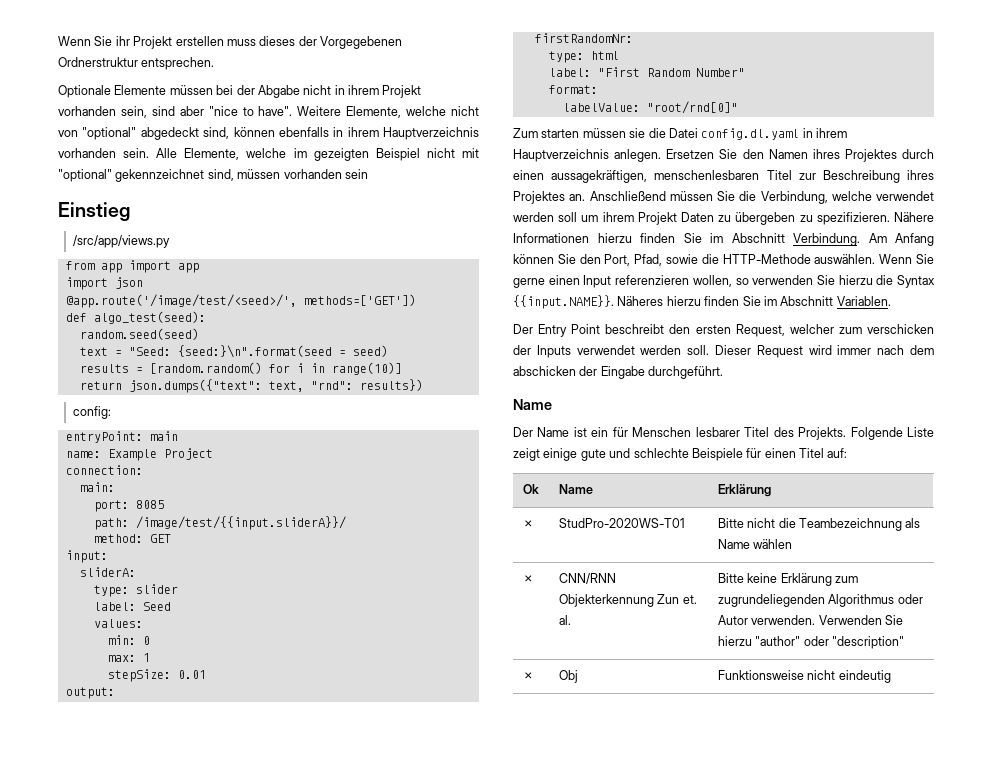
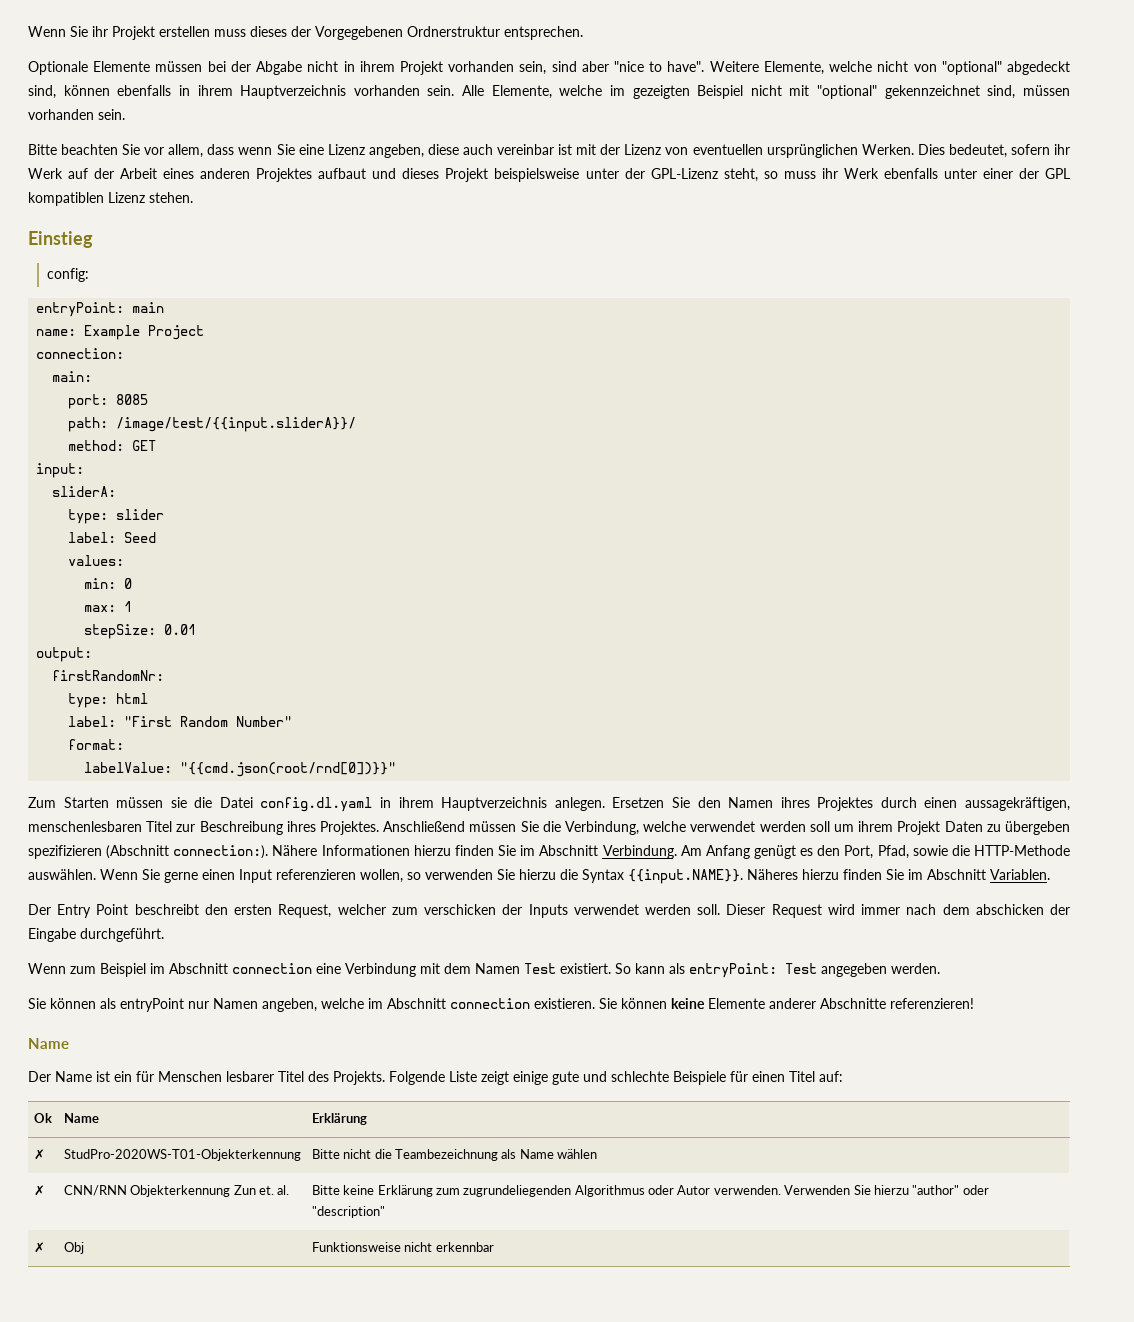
[344,169,368,179] [58,202,130,221] [72,235,170,248] [65,260,199,273] [65,277,143,290] [65,294,416,308] [65,311,206,324] [79,328,199,340] [79,345,388,358] [79,362,402,375] [79,379,423,393] sein // Einstieg // /src/app/views.py // from app import app // import json // @app.route('/image/test/<seed>/', methods=['GET']) // def algo_test(seed): // random.seed(seed) // text = "Seed: {seed:}\n".format(seed = seed) // results = [random.random() for i in range(10)] // return json.dumps({"text": text, "rnd": results}) -> [98,109,125,120] [28,144,1071,158] [28,168,1070,182] [28,192,193,206] [28,231,93,248] sein. // Bitte beachten Sie vor allem, dass wenn Sie eine Lizenz angeben, diese auch vereinbar ist mit der Lizenz von eventuellen ursprünglichen Werken. Dies bedeutet, sofern ihr Werk auf der Arbeit eines anderen Projektes aufbaut und dieses Projekt beispielsweise unter der GPL-Lizenz steht, so muss ihr Werk ebenfalls unter einer der GPL kompatiblen Lizenz stehen. // Einstieg
[646,101,738,114] "root/rnd[0]" -> [180,762,397,777] "{{cmd.json(root/rnd[0])}}"
[541,129,580,138] starten -> [63,797,109,808] Starten
[513,191,586,204] Projektes an. -> [319,821,379,835] Projektes.
[799,212,890,225] zu spezifizieren. -> [28,845,269,859] spezifizieren (Abschnitt connection:).
[513,254,576,264] können Sie -> [753,845,814,859] genügt es
(724, 372) none -> [28,963,940,978] [28,998,974,1012] // Wenn zum Beispiel im Abschnitt connection eine Verbindung mit dem Namen Test existiert. So kann als entryPoint: Test angegeben werden. // Sie können als entryPoint nur Namen angeben, welche im Abschnitt connection existieren. Sie können keine Elemente anderer Abschnitte referenzieren!
[558,518,685,528] StudPro-2020WS-T01 -> [63,1149,301,1161] StudPro-2020WS-T01-Objekterkennung
[838,670,891,683] eindeutig -> [435,1242,494,1252] erkennbar

